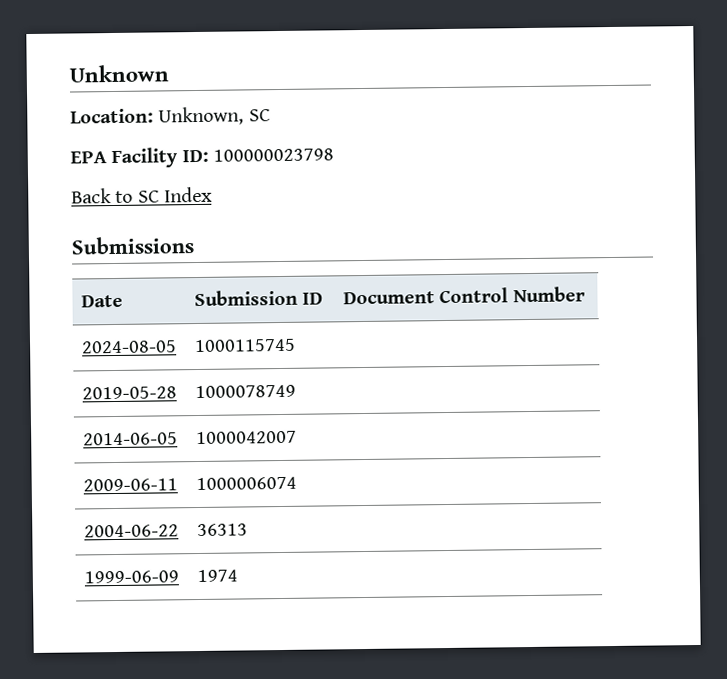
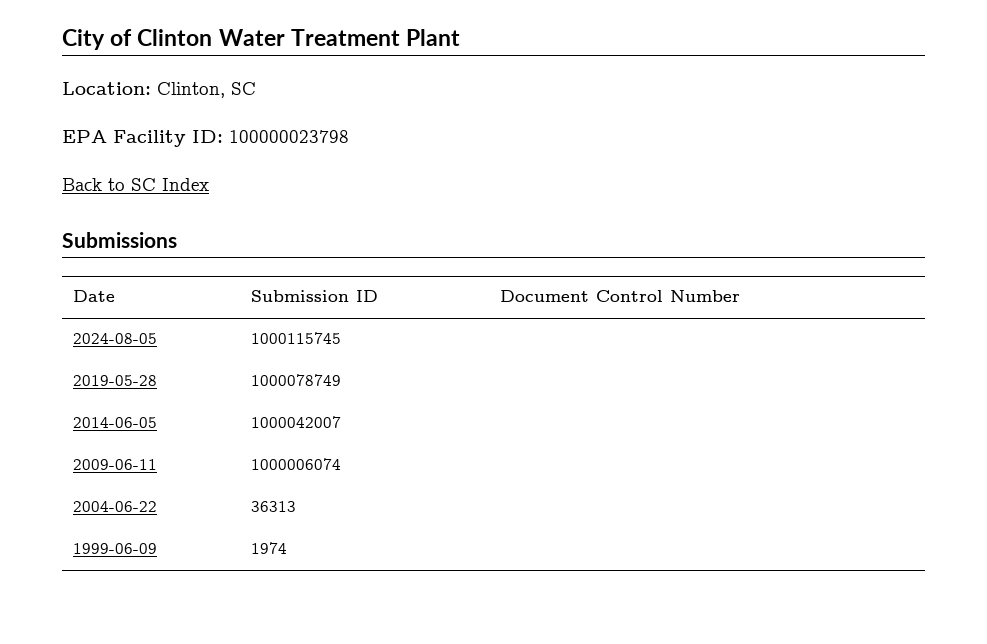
[69,64,169,83] Unknown -> [62,29,461,50] City of Clinton Water Treatment Plant
[158,106,245,126] Unknown, -> [157,82,225,98] Clinton,

